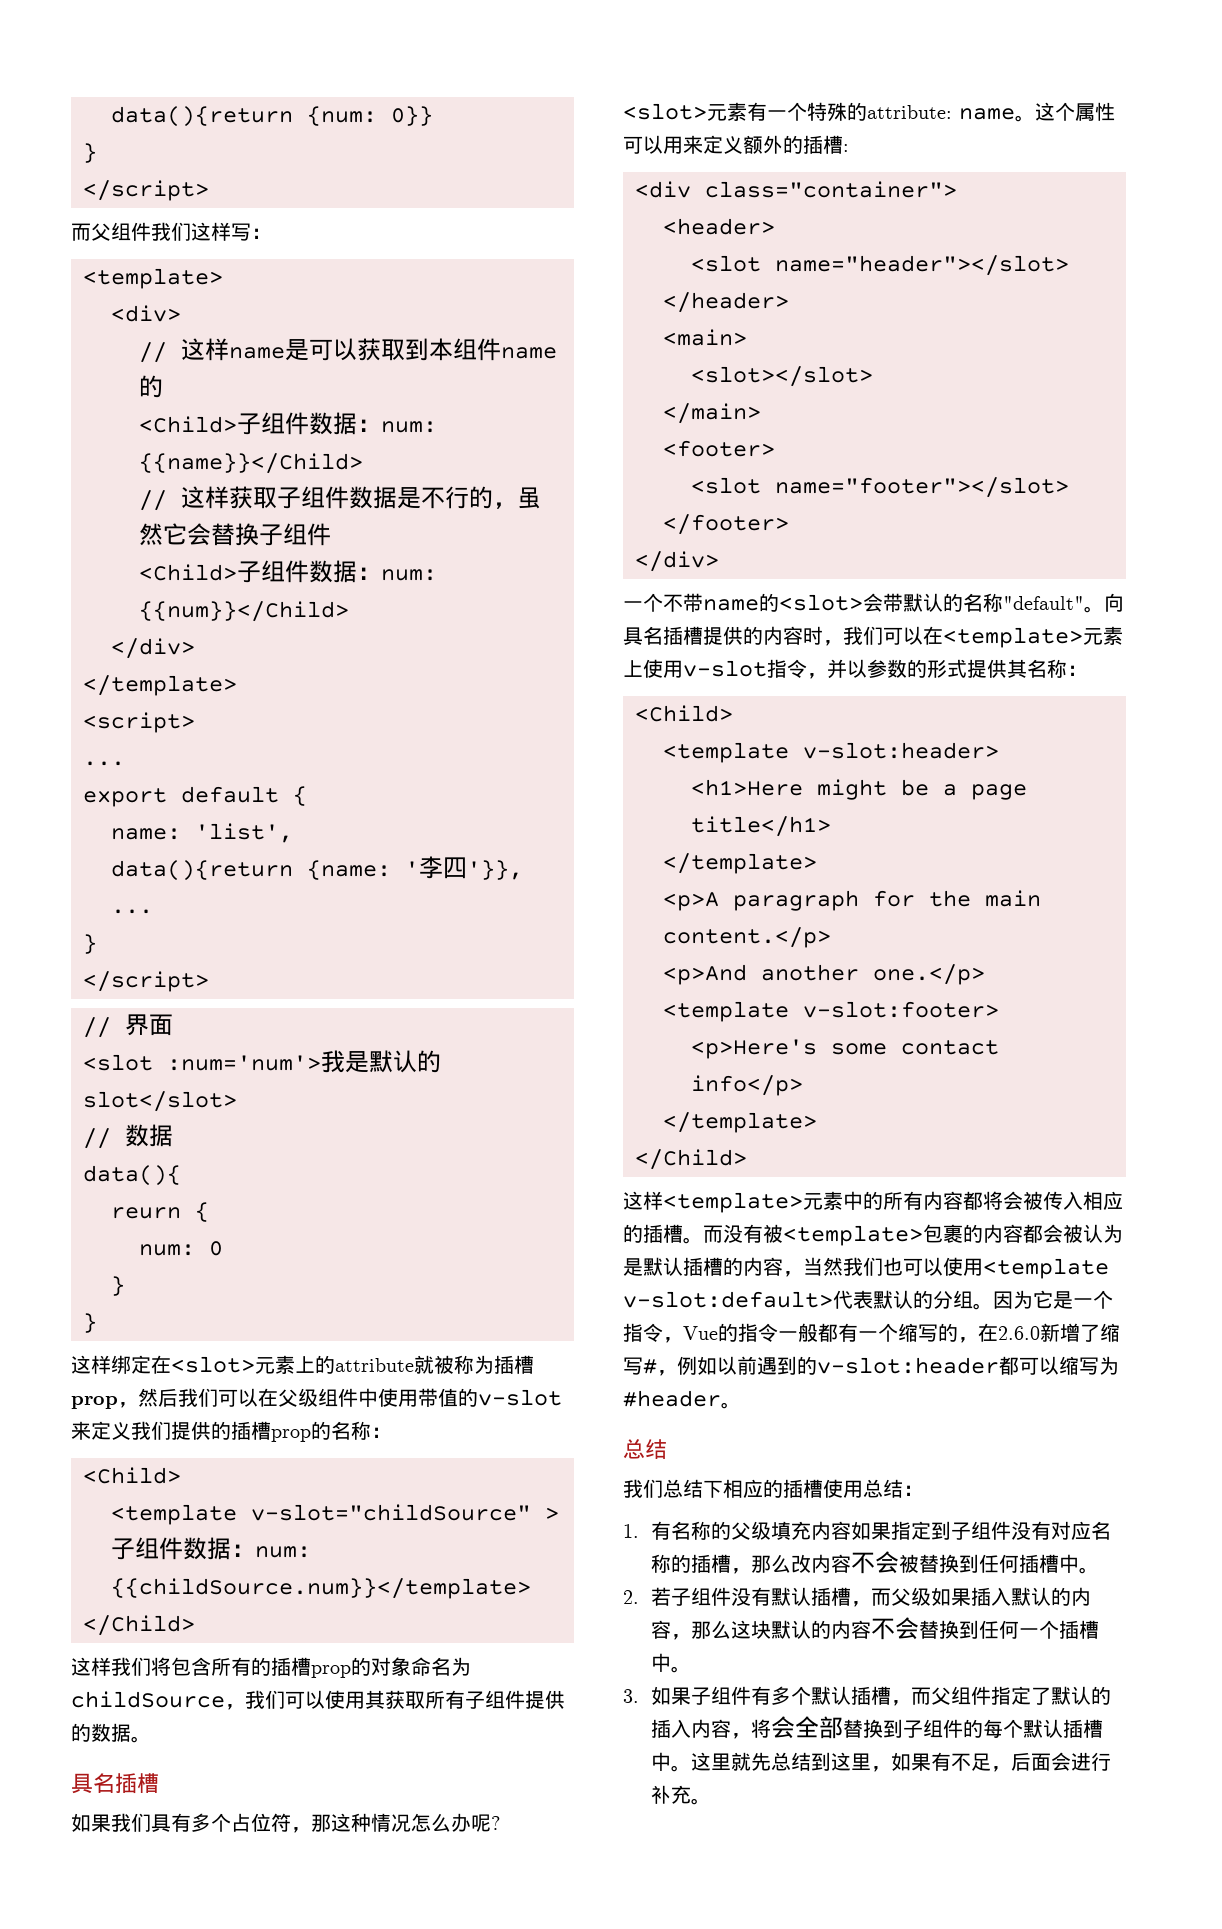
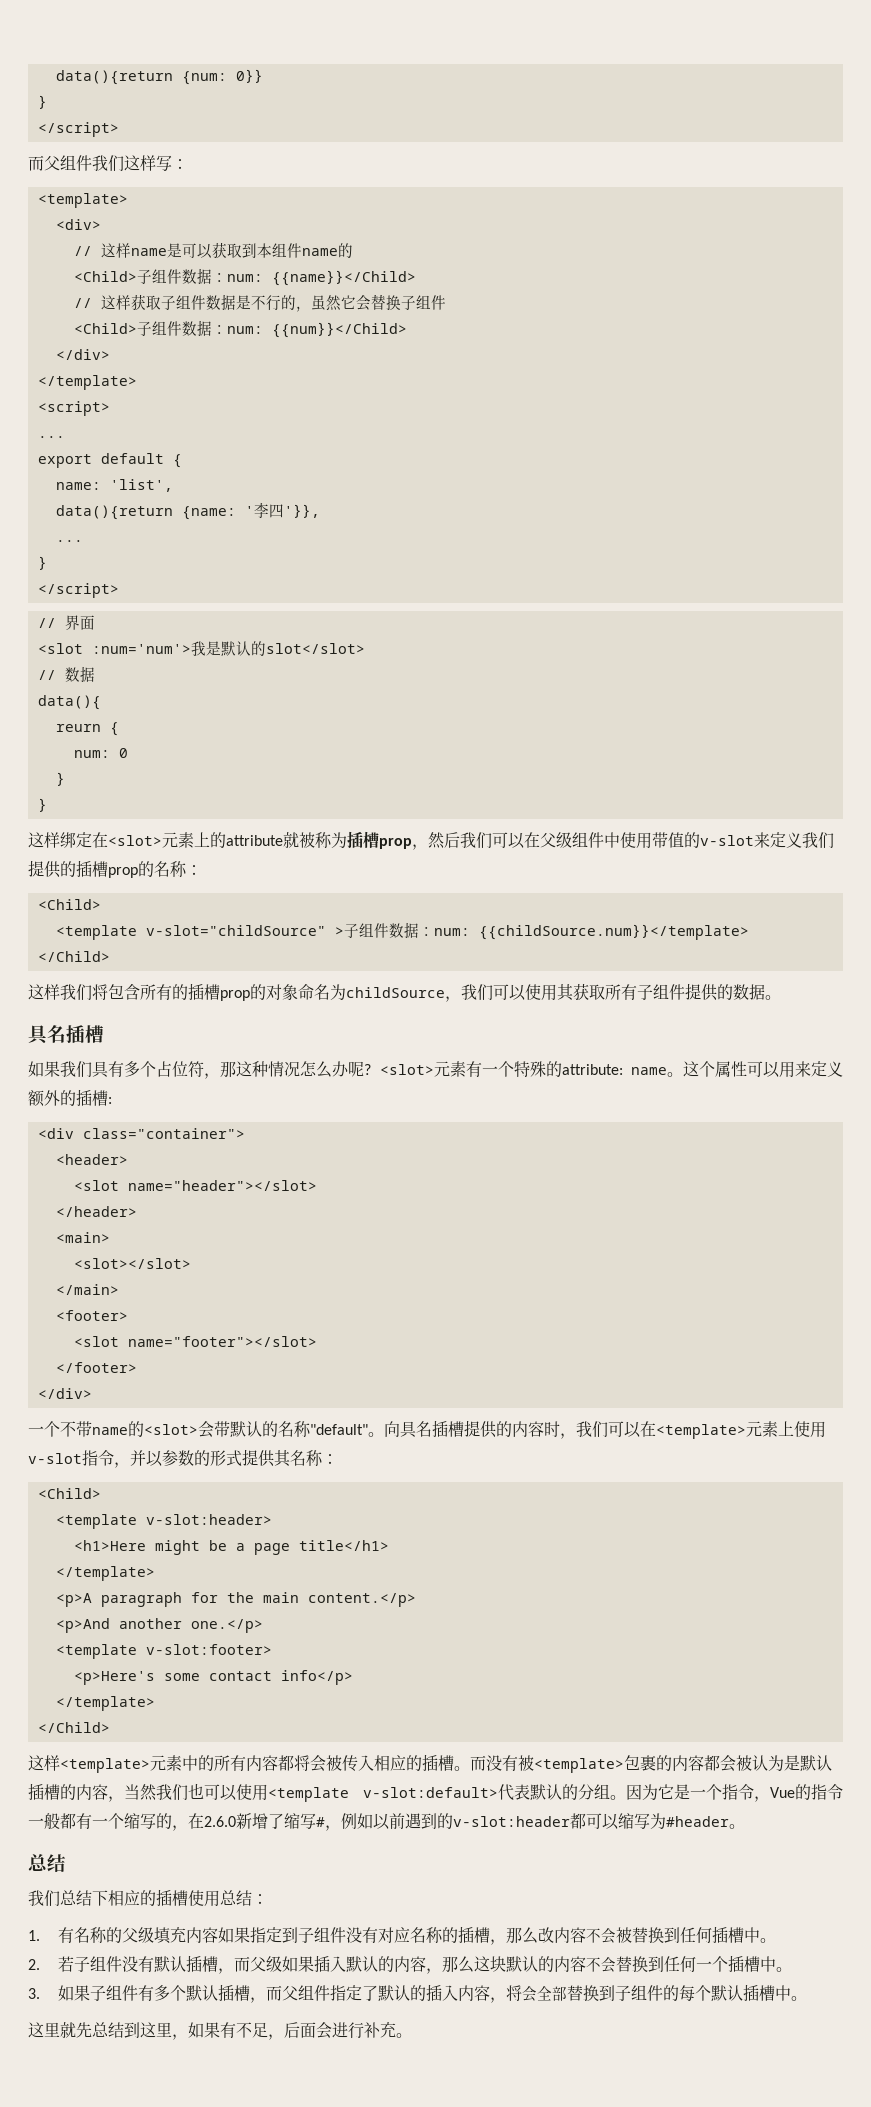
(691, 1768) none -> (807, 1998) //

